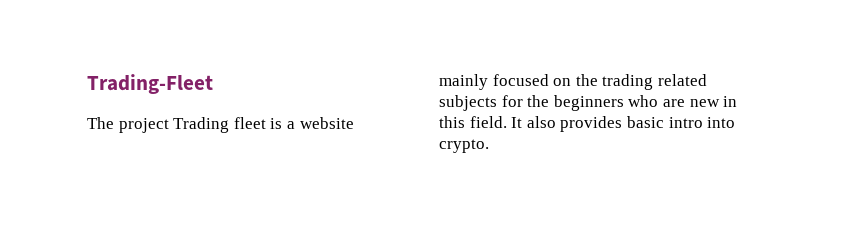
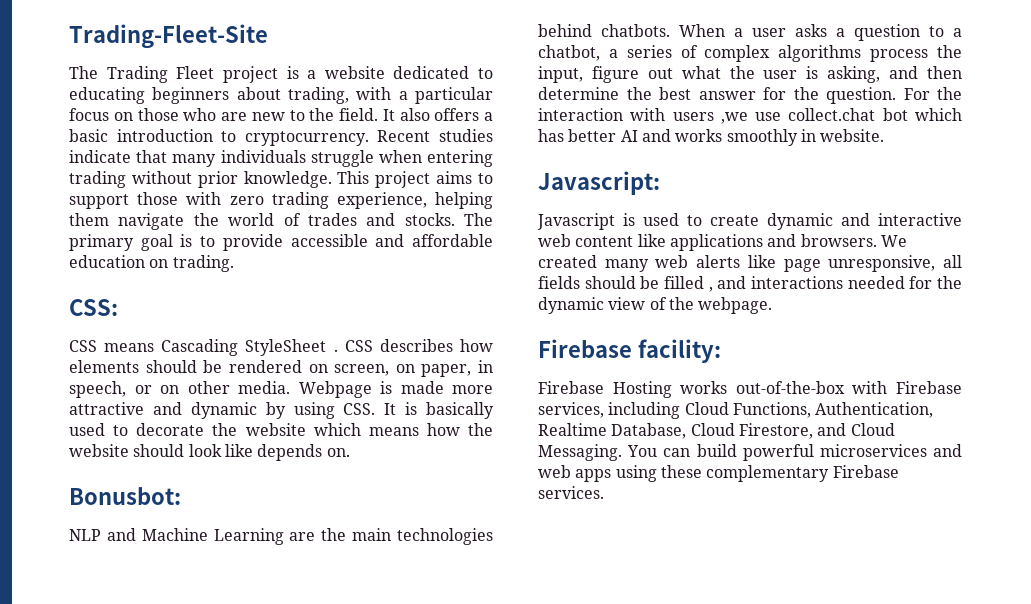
[87,74,213,94] [87,117,354,133] [439,74,707,90] [439,95,624,111] Trading-Fleet // The project Trading fleet is a website mainly focused on the trading related subjects for the beginners -> [69,24,268,49] [69,66,493,83] [69,87,493,104] [69,108,179,121] Trading-Fleet-Site // The Trading Fleet project is a website dedicated to educating beginners about trading, with a particular focus on those
[723,96,738,107] [439,116,465,128] in this -> [289,108,335,121] to the
[560,116,736,132] [439,139,489,153] provides basic intro into crypto. -> [434,108,493,121] [69,129,494,146] [69,150,494,167] [69,171,493,188] [69,192,493,209] [69,213,493,230] [69,234,493,251] [69,255,234,272] [69,299,118,316] [69,339,494,356] [69,360,493,377] [69,381,493,398] [69,402,494,419] [69,423,493,436] [69,444,350,461] [69,487,181,505] [69,528,493,545] [538,24,962,41] [538,45,962,62] [538,66,963,83] [538,87,962,104] [538,108,962,124] [538,129,885,146] [538,171,660,195] [537,213,962,230] [538,234,907,251] [538,255,962,272] [538,276,962,292] [538,297,773,314] [538,339,721,363] [538,381,962,398] [538,402,934,419] [538,423,895,439] [538,444,963,461] [538,465,899,482] [538,486,604,499] offers a basic introduction to cryptocurrency. Recent studies indicate that many individuals struggle when entering trading without prior knowledge. This project aims to support those with zero trading experience, helping them navigate the world of trades and stocks. The primary goal is to provide accessible and affordable education on trading. // CSS: // CSS means Cascading StyleSheet . CSS describes how elements should be rendered on screen, on paper, in speech, or on other media. Webpage is made more attractive and dynamic by using CSS. It is basically used to decorate the website which means how the website should look like depends on. // Bonusbot: // NLP and Machine Learning are the main technologies behind chatbots. When a user asks a question to a chatbot, a series of complex algorithms process the input, figure out what the user is asking, and then determine the best answer for the question. For the interaction with users ,we use collect.chat bot which has better AI and works smoothly in website. // Javascript: // Javascript is used to create dynamic and interactive web content like applications and browsers. We created many web alerts like page unresponsive, all fields should be filled , and interactions needed for the dynamic view of the webpage. // Firebase facility: // Firebase Hosting works out-of-the-box with Firebase services, including Cloud Functions, Authentication, Realtime Database, Cloud Firestore, and Cloud Messaging. You can build powerful microservices and web apps using these complementary Firebase services.

